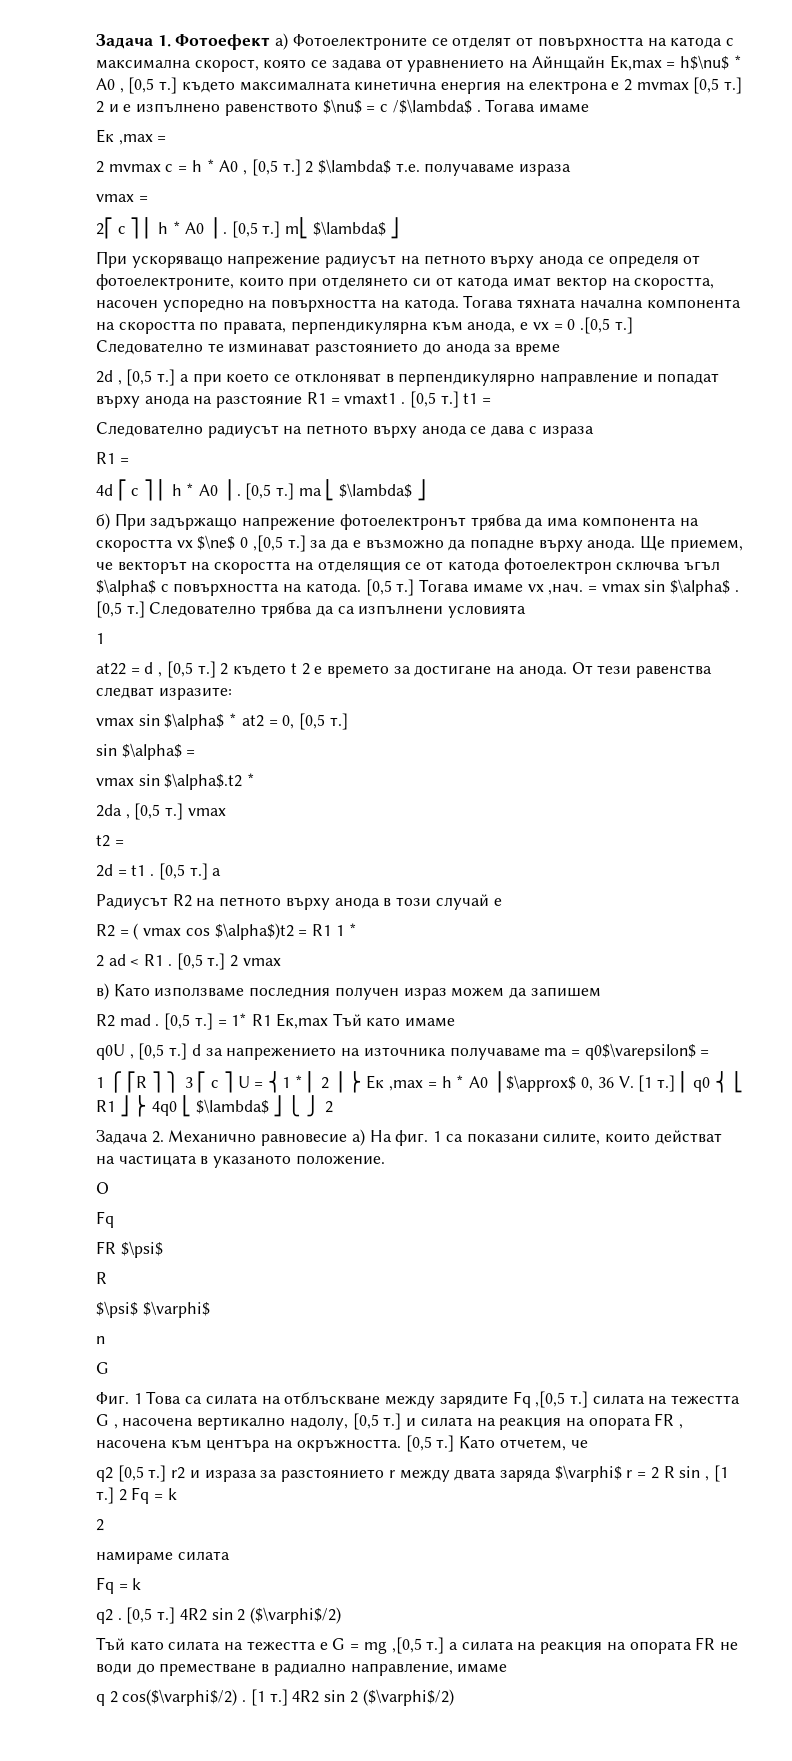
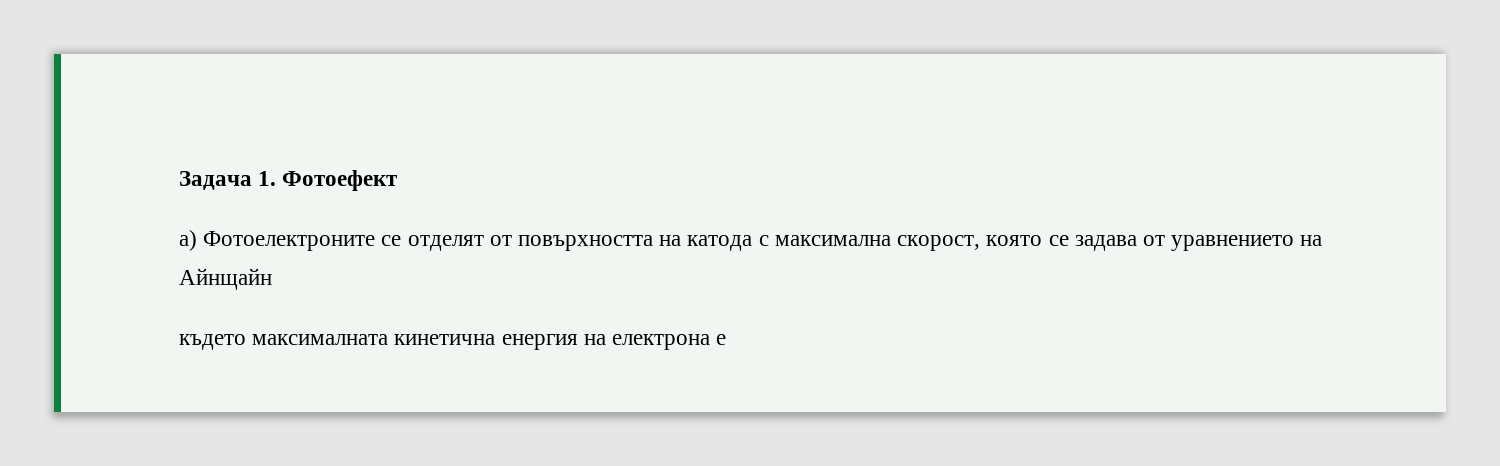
(271, 42) none -> (399, 180) //
[609,55,742,71] [96,77,178,94] Ек,max = h$\nu$ * A0 , [0,5 т.] -> (272, 279) //
[623,77,743,94] [96,99,589,116] [96,129,167,145] [96,159,572,176] [96,194,148,202] [96,217,400,239] [96,251,701,268] [96,274,715,290] [96,295,741,312] [96,317,633,334] [96,340,561,356] [96,369,720,386] [96,391,491,408] [96,422,594,438] [96,452,129,464] [96,479,426,501] [96,513,699,530] [96,535,743,552] [96,558,720,574] [96,579,739,596] [96,601,527,618] [96,633,104,644] [96,661,713,678] [96,687,232,700] [96,713,348,730] [96,743,196,760] [96,773,256,790] [96,803,226,820] [96,835,124,847] [96,863,222,880] [96,894,502,910] [96,923,357,940] [96,953,281,970] [96,983,601,1000] [96,1013,455,1030] [96,1043,710,1060] [96,1071,743,1093] [96,1095,333,1117] [96,1129,722,1146] [96,1155,385,1168] [96,1182,109,1194] [96,1211,114,1228] [96,1241,163,1258] [96,1272,107,1284] [96,1301,210,1318] [96,1336,105,1344] [96,1362,109,1374] [96,1391,741,1408] [96,1413,684,1430] [96,1435,588,1452] [96,1465,728,1482] [96,1487,177,1504] [96,1519,104,1531] [96,1551,230,1564] [96,1577,142,1594] [96,1607,342,1624] [96,1637,739,1654] [96,1663,508,1676] [96,1689,454,1706] 2 mvmax [0,5 т.] 2 и е изпълнено равенството $\nu$ = с /$\lambda$ . Тогава имаме // Ек ,max = // 2 mvmax с = h * A0 , [0,5 т.] 2 $\lambda$ т.е. получаваме израза // vmax = // 2⎡ с ⎤ ⎢ h * A0 ⎥ . [0,5 т.] m⎣ $\lambda$ ⎦ // При ускоряващо напрежение радиусът на петното върху анода се определя от фотоелектроните, които при отделянето си от катода имат вектор на скоростта, насочен успоредно на повърхността на катода. Тогава тяхната начална компонента на скоростта по правата, перпендикулярна към анода, е vx = 0 .[0,5 т.] Следователно те изминават разстоянието до анода за време // 2d , [0,5 т.] a при което се отклоняват в перпендикулярно направление и попадат върху анода на разстояние R1 = vmaxt1 . [0,5 т.] t1 = // Следователно радиусът на петното върху анода се дава с израза // R1 = // 4d ⎡ с ⎤ ⎢ h * A0 ⎥ . [0,5 т.] ma ⎣ $\lambda$ ⎦ // б) При задържащо напрежение фотоелектронът трябва да има компонента на скоростта vx $\ne$ 0 ,[0,5 т.] за да е възможно да попадне върху анода. Ще приемем, че векторът на скоростта на отделящия се от катода фотоелектрон сключва ъгъл $\alpha$ с повърхността на катода. [0,5 т.] Тогава имаме vx ,нач. = vmax sin $\alpha$ . [0,5 т.] Следователно трябва да са изпълнени условията // 1 // at22 = d , [0,5 т.] 2 където t 2 е времето за достигане на анода. От тези равенства следват изразите: // vmax sin $\alpha$ * at2 = 0, [0,5 т.] // sin $\alpha$ = // vmax sin $\alpha$.t2 * // 2da , [0,5 т.] vmax // t2 = // 2d = t1 . [0,5 т.] a // Радиусът R2 на петното върху анода в този случай е // R2 = ( vmax cos $\alpha$)t2 = R1 1 * // 2 ad < R1 . [0,5 т.] 2 vmax // в) Като използваме последния получен израз можем да запишем // R2 mad . [0,5 т.] = 1* R1 Eк,max Тъй като имаме // q0U , [0,5 т.] d за напрежението на източника получаваме ma = q0$\varepsilon$ = // 1 ⎧ ⎡R ⎤ ⎫ 3 ⎡ c ⎤ U = ⎨1 * ⎢ 2 ⎥ ⎬ Eк ,max = h * A0 ⎥ $\approx$ 0, 36 V. [1 т.] ⎢ q0 ⎨ ⎣ R1 ⎦ ⎬ 4q0 ⎣ $\lambda$ ⎦ ⎩ ⎭ 2 // Задача 2. Механично равновесие а) На фиг. 1 са показани силите, които действат на частицата в указаното положение. // O // Fq // FR $\psi$ // R // $\psi$ $\varphi$ // n // G // Фиг. 1 Това са силата на отблъскване между зарядите Fq ,[0,5 т.] силата на тежестта G , насочена вертикално надолу, [0,5 т.] и силата на реакция на опората FR , насочена към центъра на окръжността. [0,5 т.] Като отчетем, че // q2 [0,5 т.] r2 и израза за разстоянието r между двата заряда $\varphi$ r = 2 R sin , [1 т.] 2 Fq = k // 2 // намираме силата // Fq = k // q2 . [0,5 т.] 4R2 sin 2 ($\varphi$/2) // Тъй като силата на тежестта е G = mg ,[0,5 т.] а силата на реакция на опората FR не води до преместване в радиално направление, имаме // q 2 cos($\varphi$/2) . [1 т.] 4R2 sin 2 ($\varphi$/2) -> (727, 339) none

